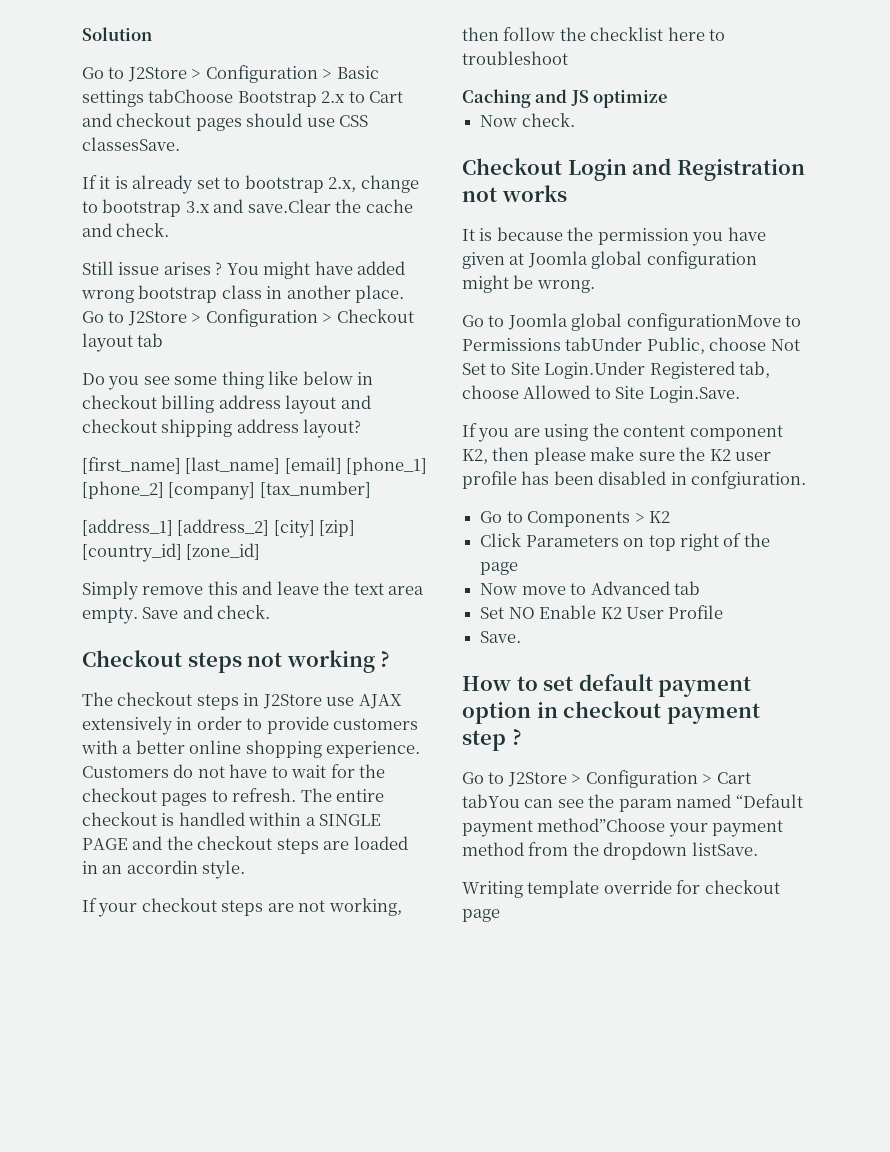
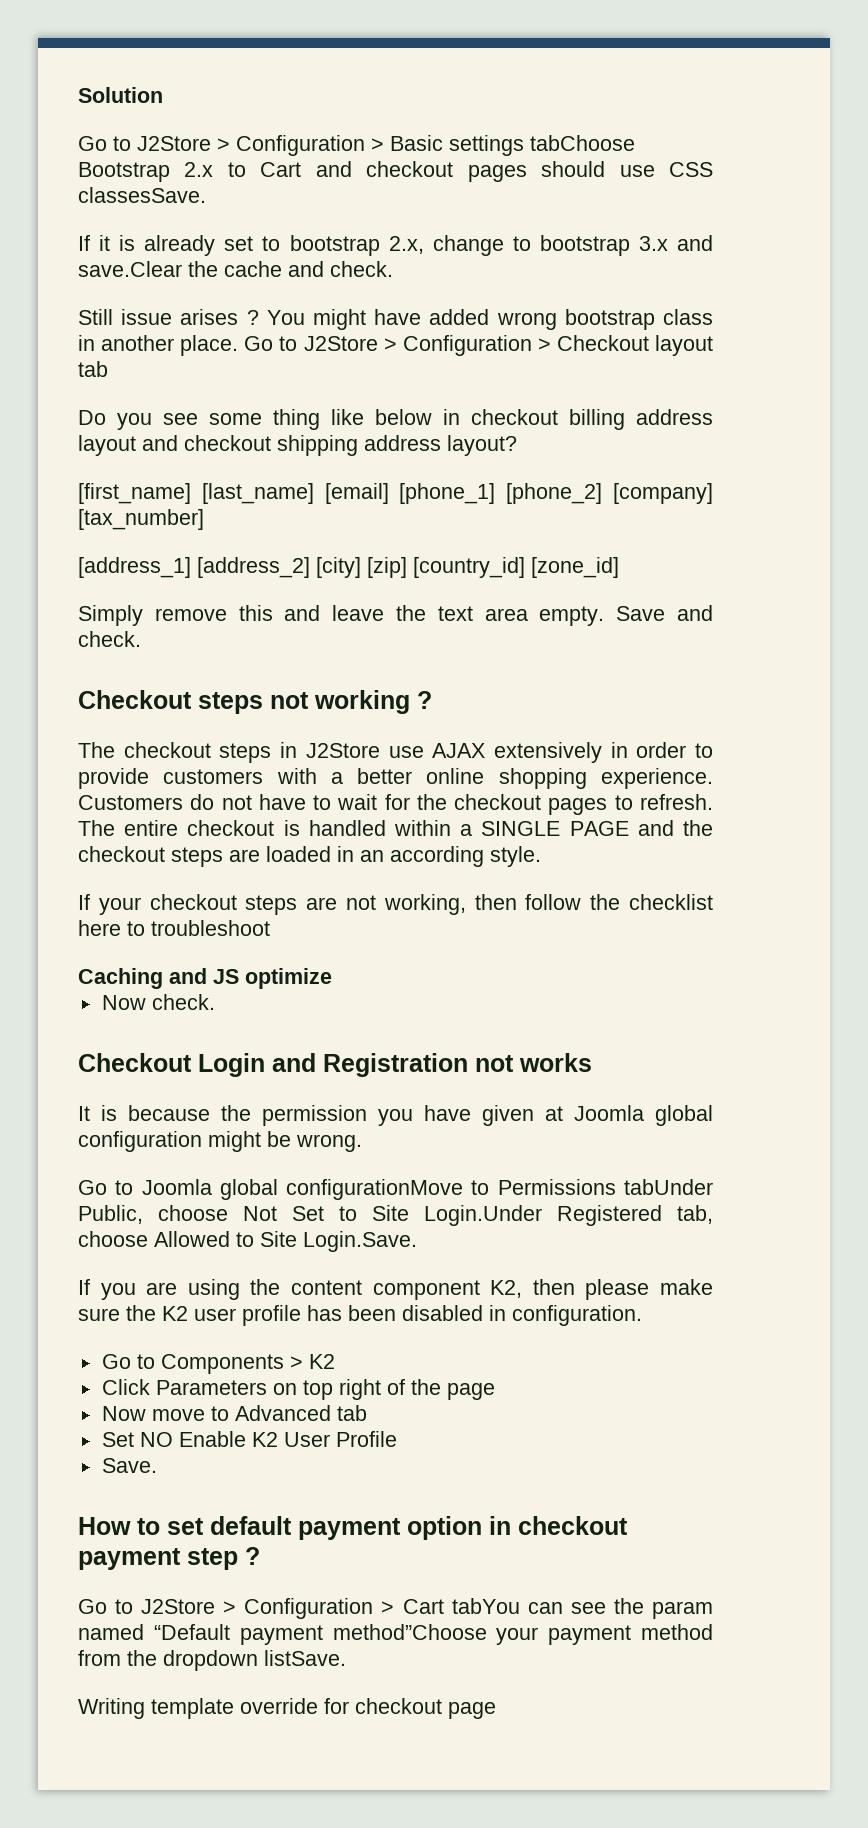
[126,860,198,874] accordin -> [390,846,484,867] according
[691,471,807,489] confgiuration. -> [512,1305,642,1326] configuration.

